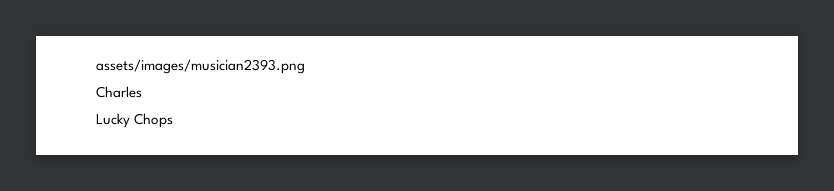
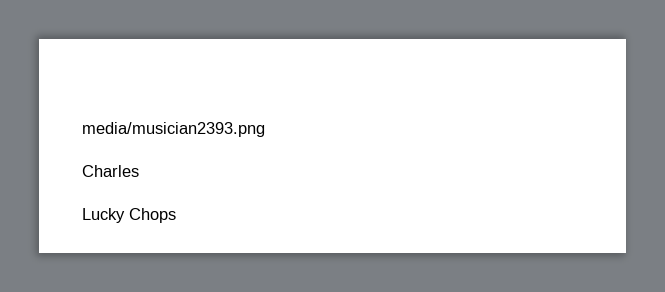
[96,59,305,74] assets/images/musician2393.png -> [82,122,265,137] media/musician2393.png

